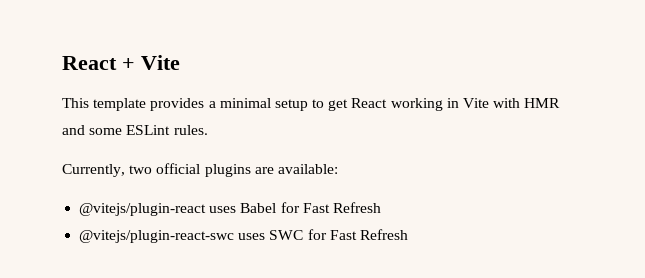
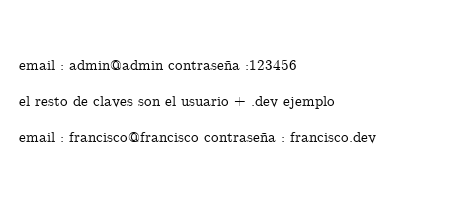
[62,55,180,70] [62,98,561,111] [62,125,208,135] [62,163,338,177] [79,202,381,216] [79,229,408,243] React + Vite // This template provides a minimal setup to get React working in Vite with HMR and some ESLint rules. // Currently, two official plugins are available: // @vitejs/plugin-react uses Babel for Fast Refresh // @vitejs/plugin-react-swc uses SWC for Fast Refresh -> [19,59,297,70] [19,96,335,109] [19,132,376,144] email : admin@admin contraseña :123456 // el resto de claves son el usuario + .dev ejemplo // email : francisco@francisco contraseña : francisco.dev

